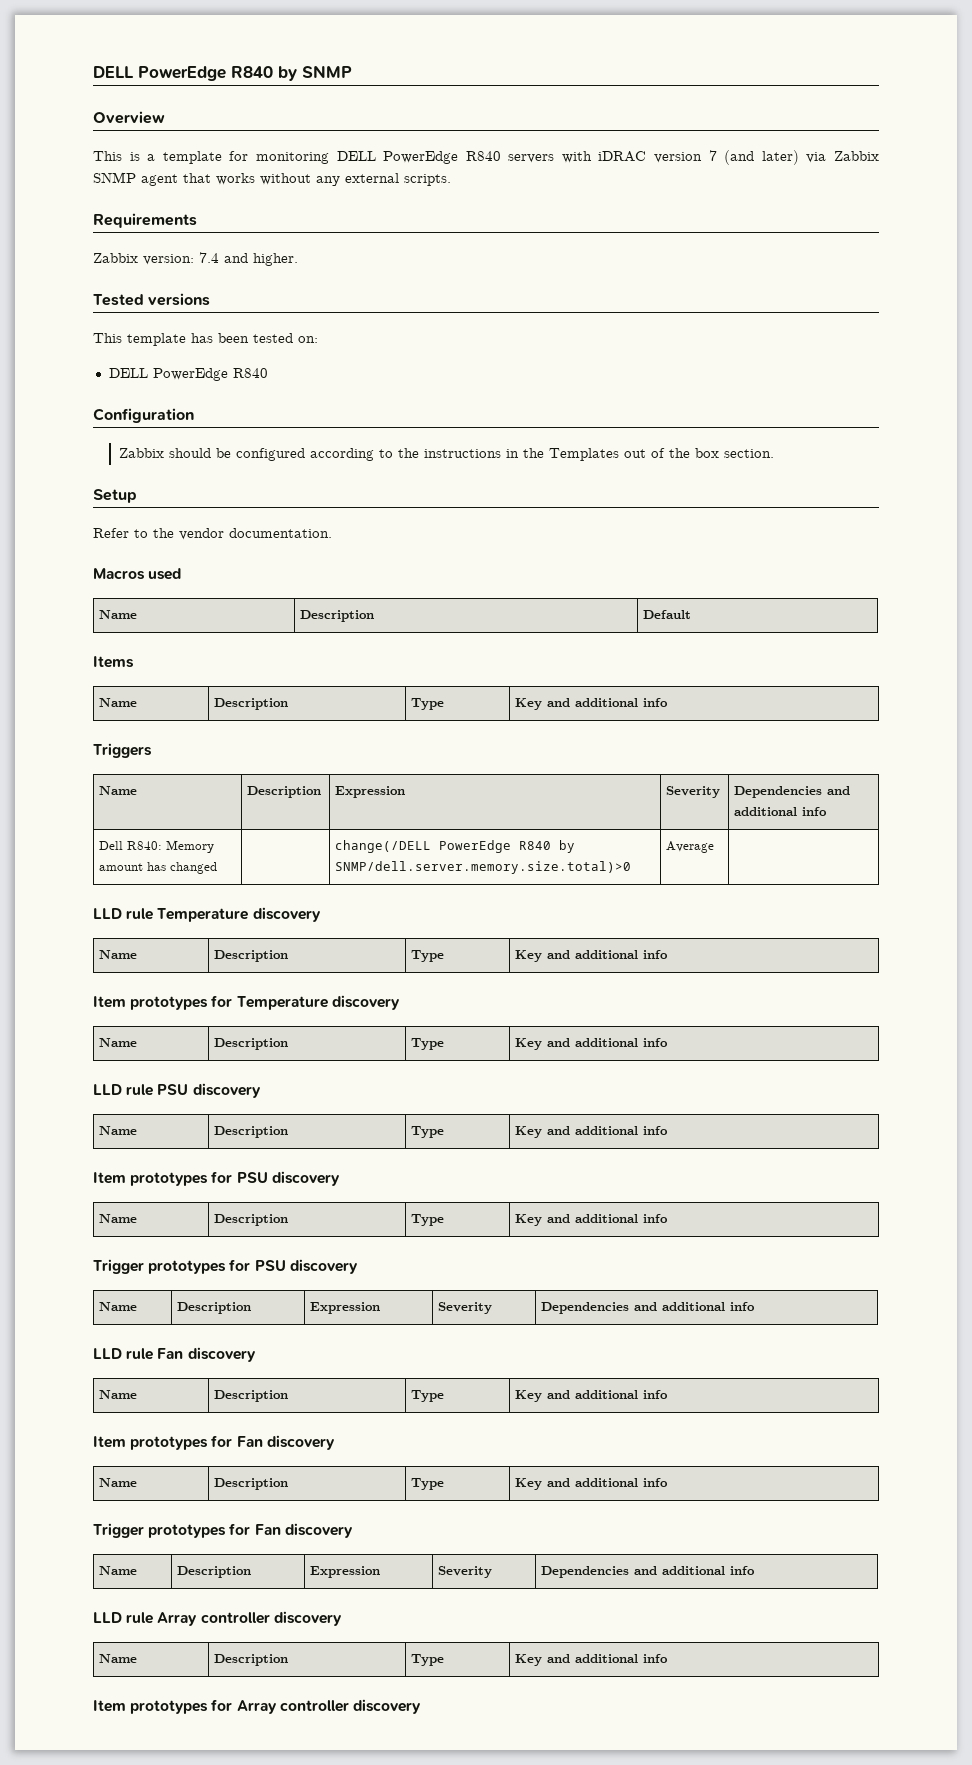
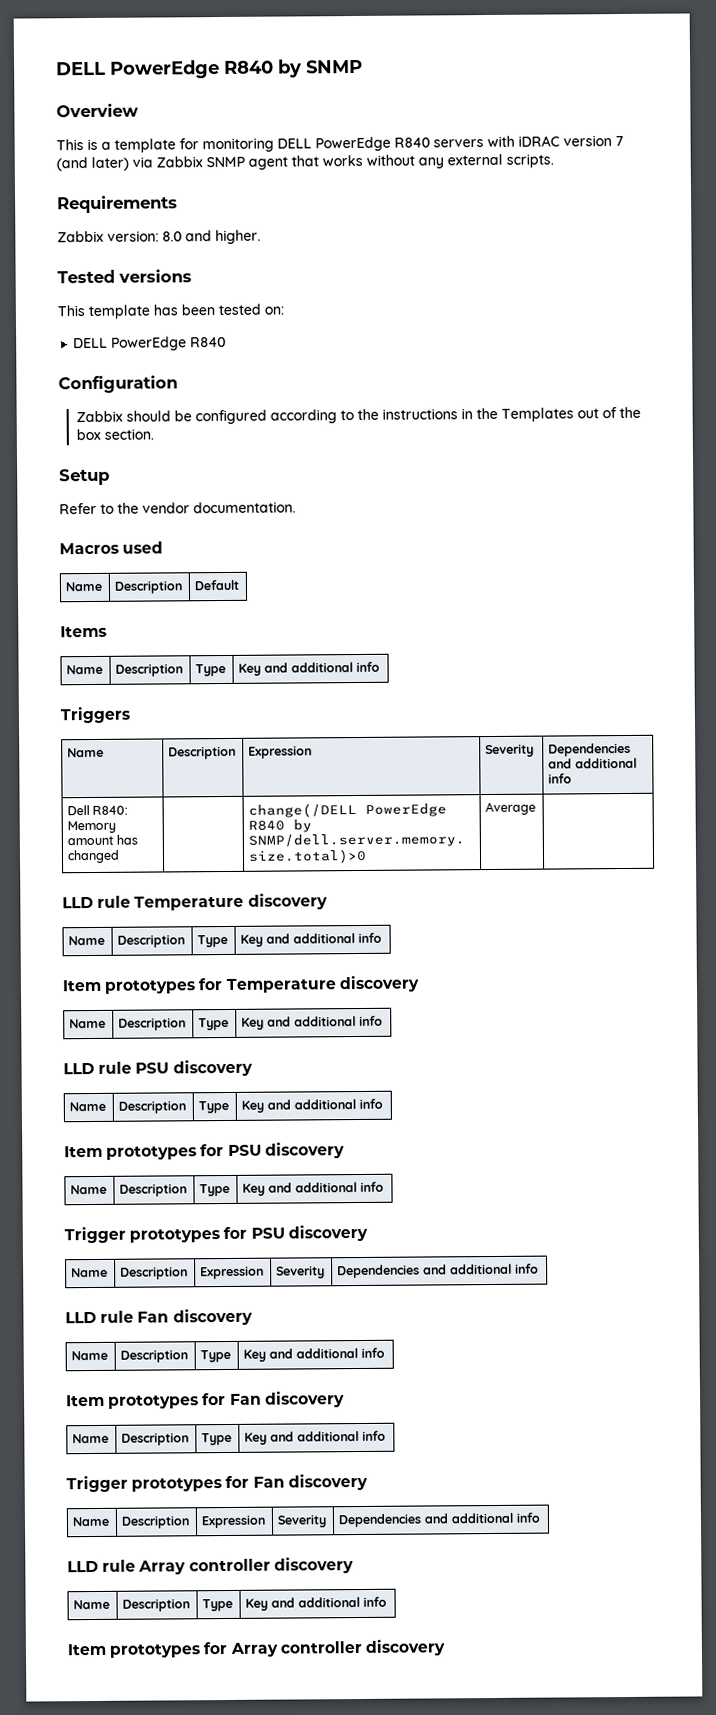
[199,252,219,263] 7.4 -> [162,231,182,242] 8.0

